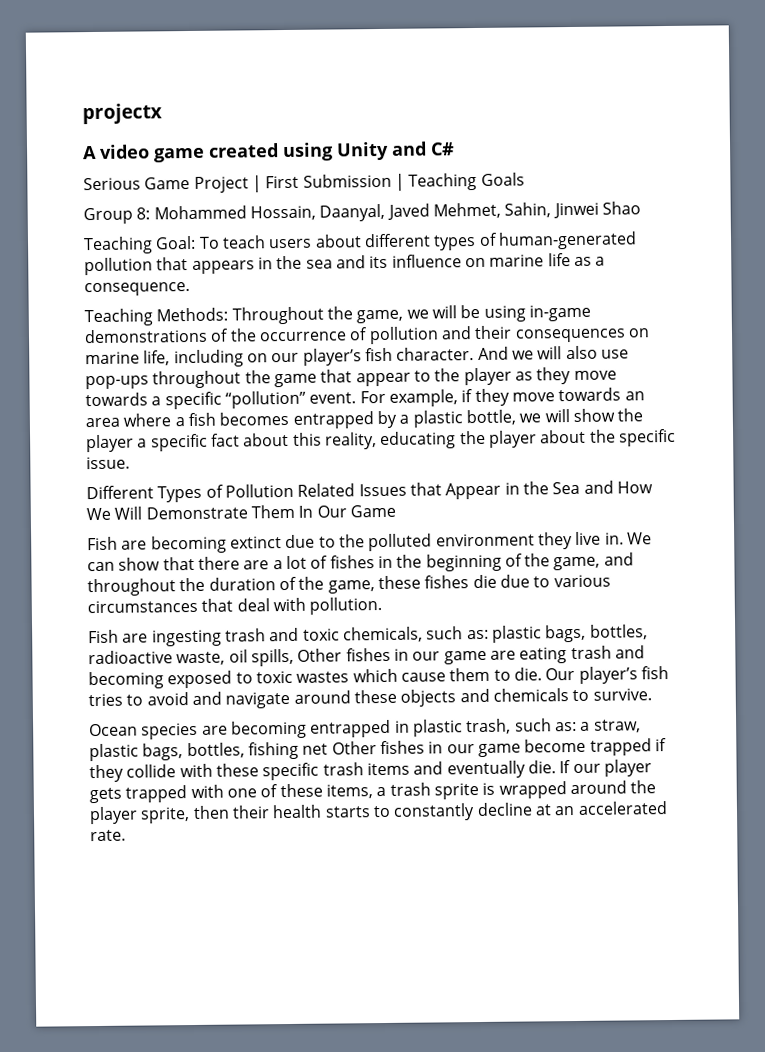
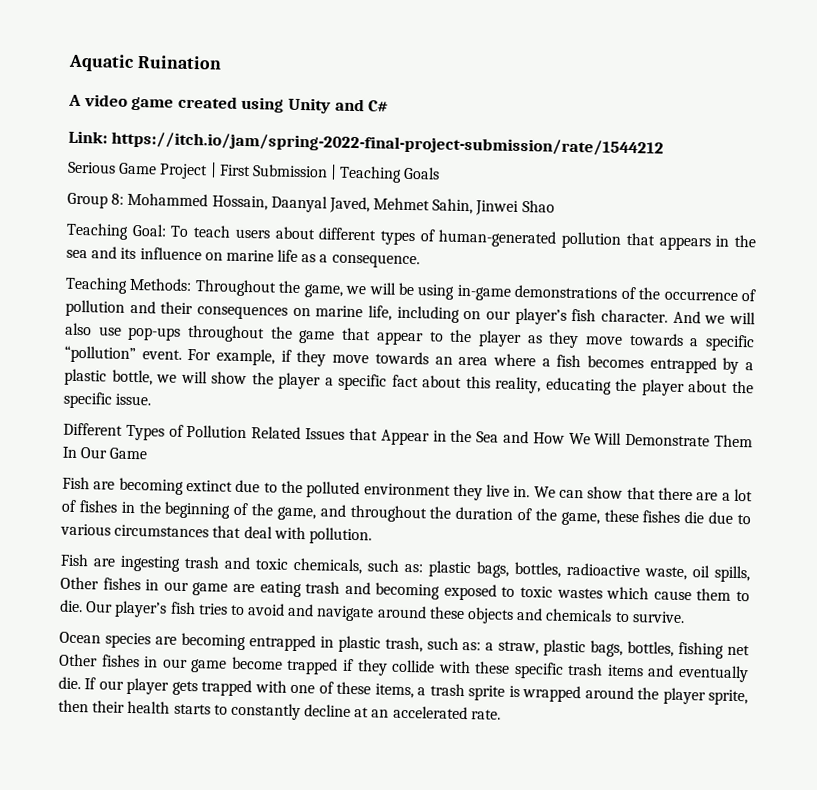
[82,103,162,125] projectx -> [68,53,222,72] Aquatic Ruination
(455, 149) none -> [68,130,665,157] // Link: https://itch.io/jam/spring-2022-final-project-submission/rate/1544212
[319,202,501,222] Daanyal, Javed Mehmet, -> [270,195,431,214] Daanyal Javed, Mehmet

